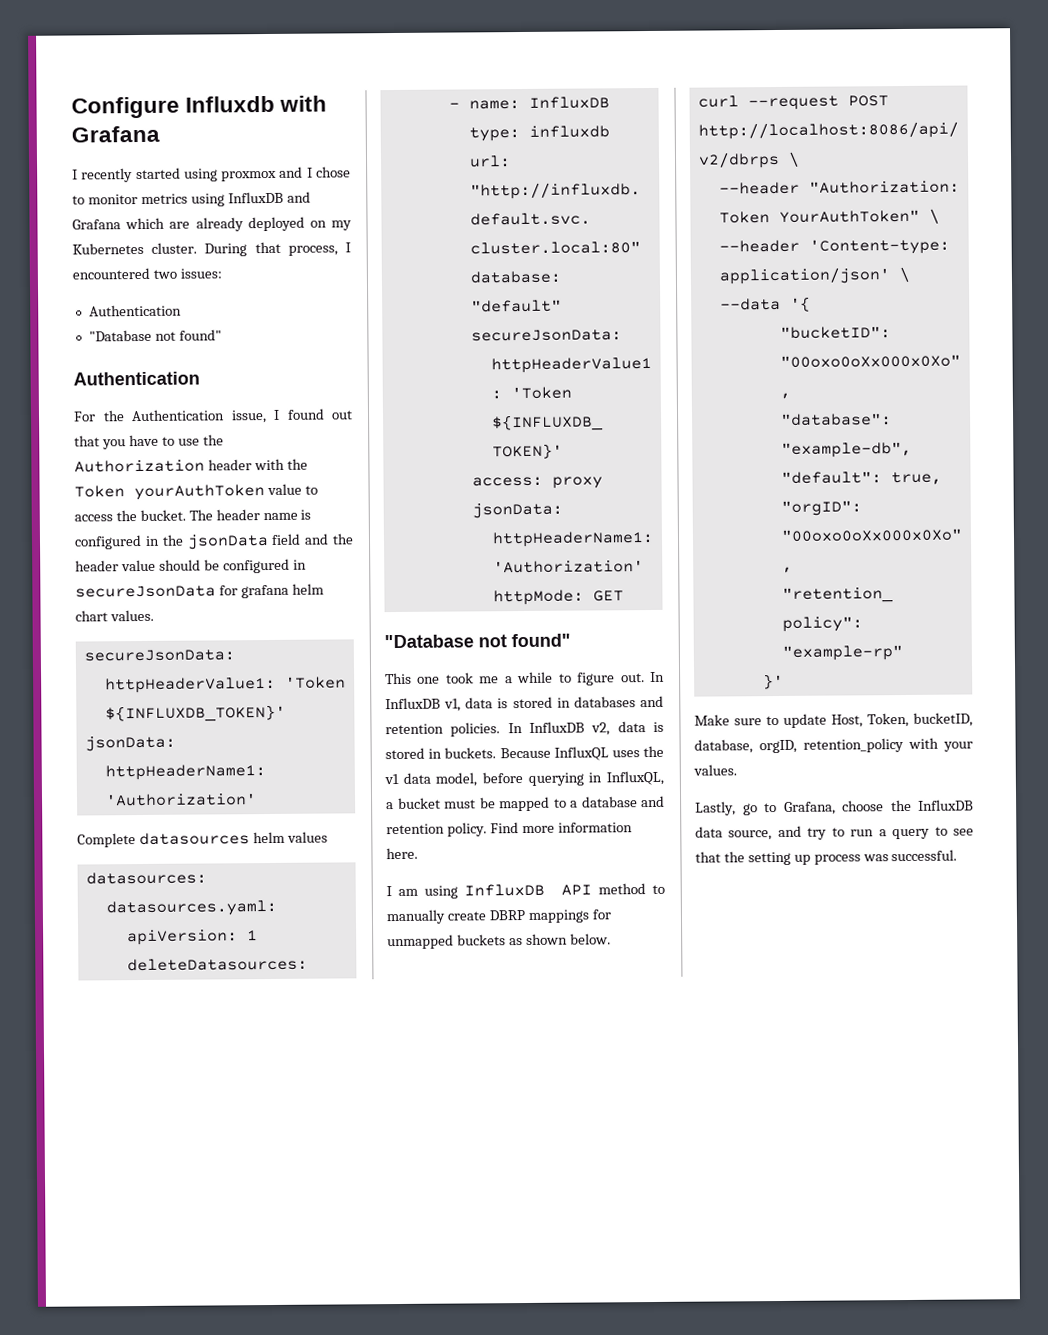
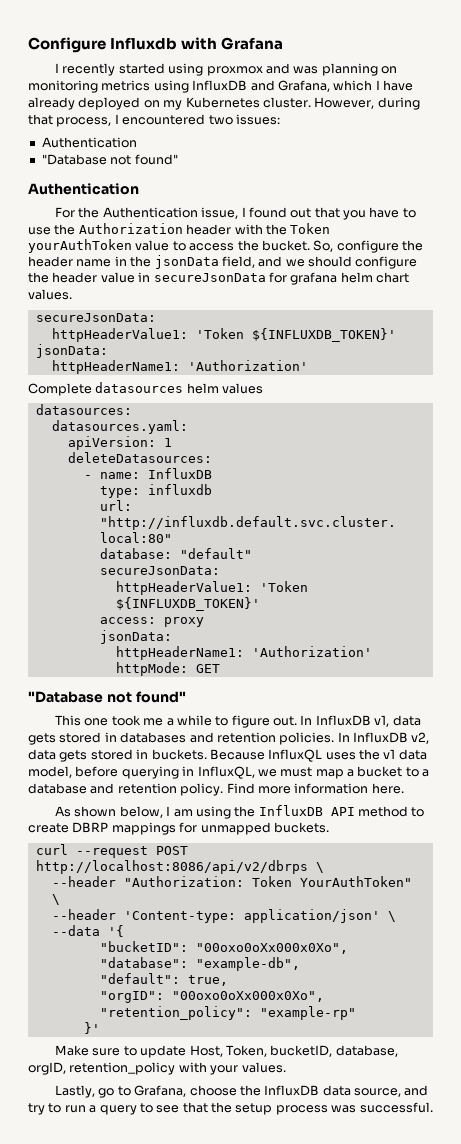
[306,166,351,178] [72,191,311,207] [72,217,191,230] I chose to monitor metrics using InfluxDB and Grafana which are -> [293,63,398,76] [28,80,413,93] was planning on monitoring metrics using InfluxDB and Grafana, which I have
[204,243,248,257] During -> [314,97,420,110] However, during
[188,509,312,521] [74,533,354,550] [75,558,290,574] The header name is configured in the jsonData field and the header value should be configured -> [313,240,423,253] [28,255,418,269] [28,272,135,283] So, configure the header name in the jsonData field, and we should configure the header value
[497,698,509,709] is -> [28,733,56,745] gets
[653,721,664,732] is -> [59,750,88,762] gets
[386,796,550,812] a bucket must be mapped -> [257,766,403,779] we must map a bucket
(418, 853) none -> [55,806,163,818] As shown below,
(458, 892) none -> [234,806,256,817] the
[386,909,446,925] manually -> (425, 812) none
[456,933,611,946] buckets as shown below. -> [273,822,329,833] buckets.
[747,851,811,866] setting up -> [235,1103,273,1115] setup

